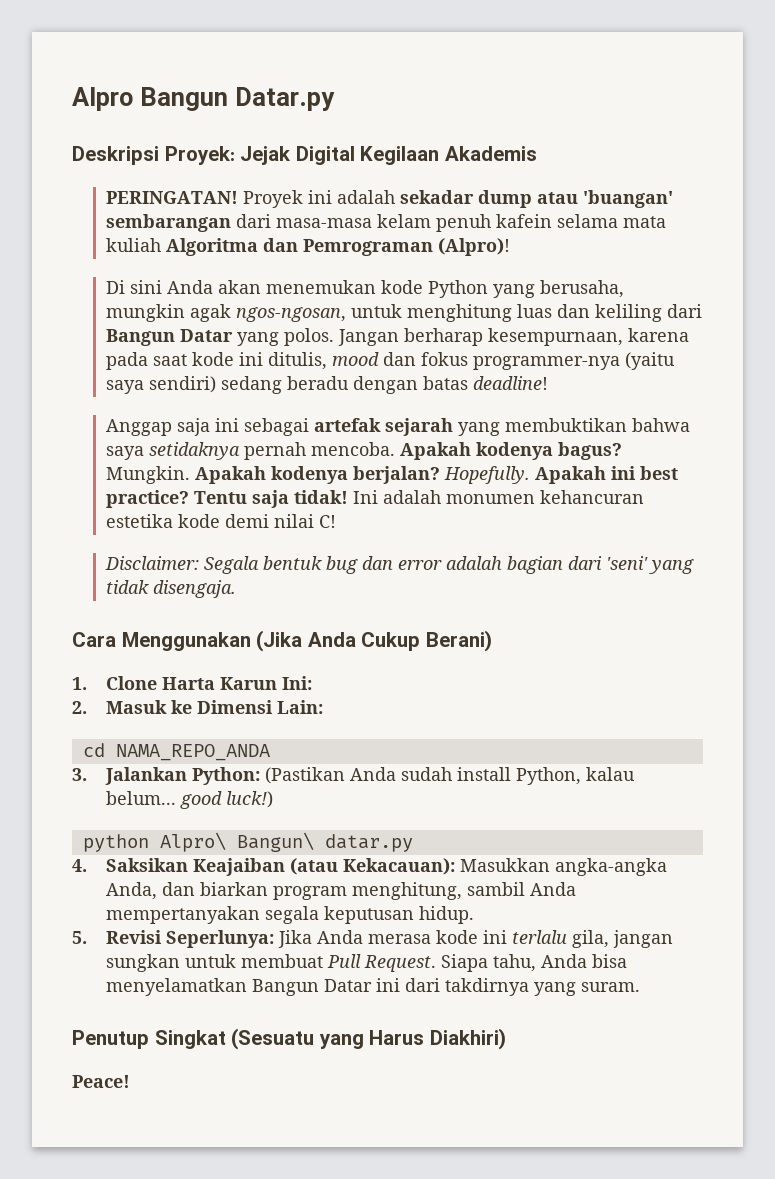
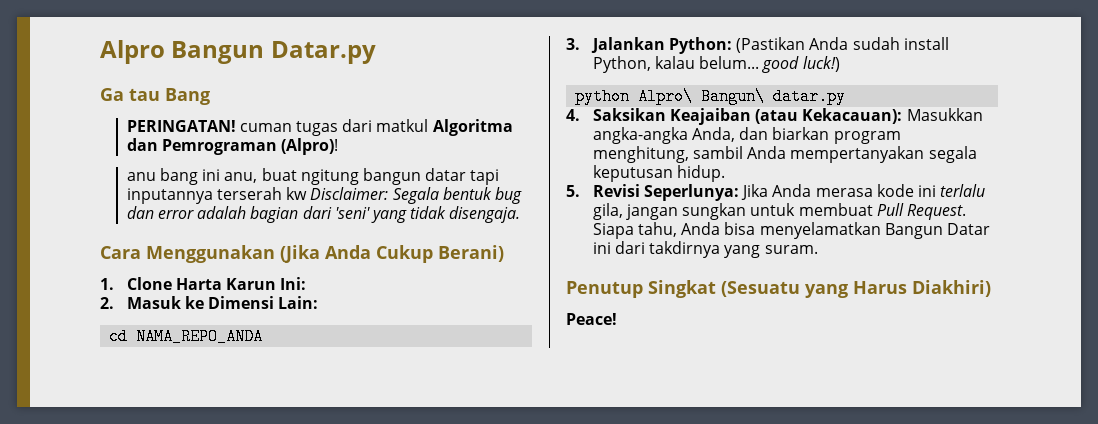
[72,146,537,165] [105,190,673,208] [105,214,666,232] [105,238,510,256] [105,280,624,298] [105,304,702,322] [105,328,689,346] [105,352,675,370] [105,376,548,394] [105,418,690,436] [105,442,622,460] [105,466,678,484] [105,490,644,508] [105,514,336,528] Deskripsi Proyek: Jejak Digital Kegilaan Akademis // PERINGATAN! Proyek ini adalah sekadar dump atau 'buangan' sembarangan dari masa-masa kelam penuh kafein selama mata kuliah Algoritma dan Pemrograman (Alpro)! // Di sini Anda akan menemukan kode Python yang berusaha, mungkin agak ngos-ngosan, untuk menghitung luas dan keliling dari Bangun Datar yang polos. Jangan berharap kesempurnaan, karena pada saat kode ini ditulis, mood dan fokus programmer-nya (yaitu saya sendiri) sedang beradu dengan batas deadline! // Anggap saja ini sebagai artefak sejarah yang membuktikan bahwa saya setidaknya pernah mencoba. Apakah kodenya bagus? Mungkin. Apakah kodenya berjalan? Hopefully. Apakah ini best practice? Tentu saja tidak! Ini adalah monumen kehancuran estetika kode demi nilai C! // -> [100,88,210,105] [126,119,513,136] [126,138,339,155] [126,168,500,185] [126,187,308,204] Ga tau Bang // PERINGATAN! cuman tugas dari matkul Algoritma dan Pemrograman (Alpro)! // anu bang ini anu, buat ngitung bangun datar tapi inputannya terserah kw

